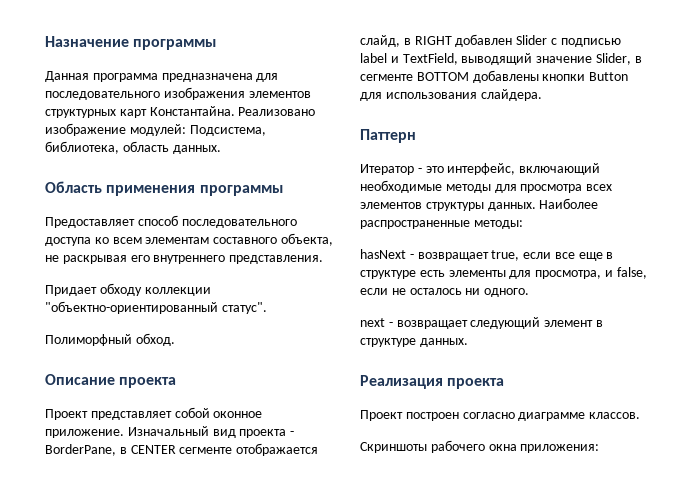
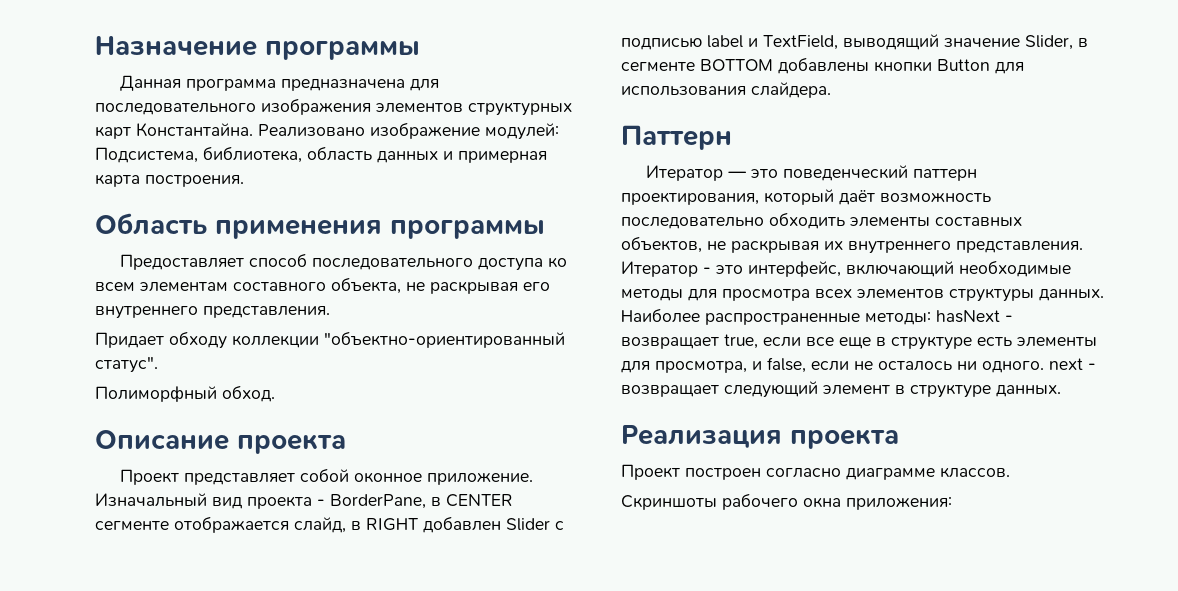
[172,145,221,154] данных. -> [377,151,547,163] [95,174,244,187] данных и примерная карта построения.
(414, 169) none -> [727,165,977,181] [621,189,991,205] [621,212,1022,229] [621,236,1083,254] [621,261,698,277] — это поведенческий паттерн проектирования, который даёт возможность последовательно обходить элементы составных объектов, не раскрывая их внутреннего представления. Итератор
(523, 224) // -> (931, 318) none
(530, 292) // -> (1044, 367) none

